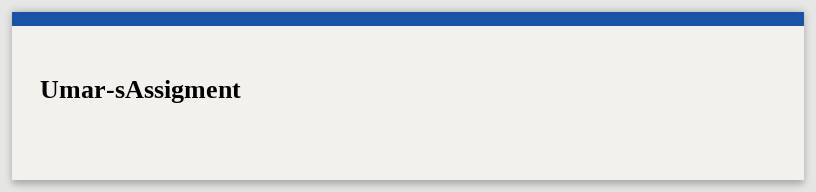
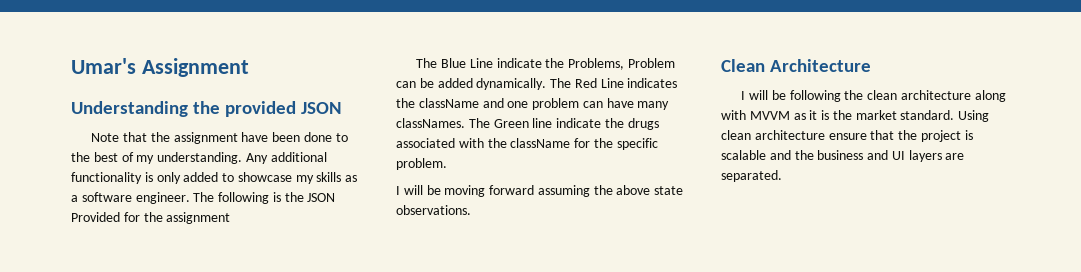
[40,80,241,103] Umar-sAssigment -> [71,58,249,77] [71,101,343,117] [91,132,348,144] [71,152,327,164] [71,172,358,184] [71,192,336,204] [71,212,231,224] [416,58,675,70] [396,78,678,90] [396,98,670,110] [396,118,659,130] [396,138,658,150] [396,158,447,170] [396,185,684,197] [396,205,471,215] [721,59,872,72] [741,90,1006,102] [721,110,990,122] [721,130,973,142] [721,150,965,162] [721,170,782,182] Umar's Assignment // Understanding the provided JSON // Note that the assignment have been done to the best of my understanding. Any additional functionality is only added to showcase my skills as a software engineer. The following is the JSON Provided for the assignment // The Blue Line indicate the Problems, Problem can be added dynamically. The Red Line indicates the className and one problem can have many classNames. The Green line indicate the drugs associated with the className for the specific problem. // I will be moving forward assuming the above state observations. // Clean Architecture // I will be following the clean architecture along with MVVM as it is the market standard. Using clean architecture ensure that the project is scalable and the business and UI layers are separated.

